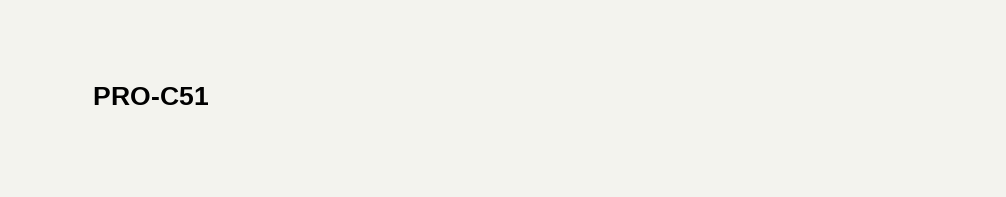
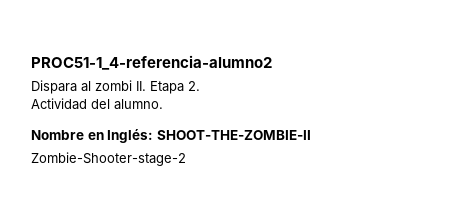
[93,87,209,105] PRO-C51 -> [31,55,272,70] [31,80,200,94] [31,98,163,110] [31,129,311,143] [31,152,186,166] PROC51-1_4-referencia-alumno2 // Dispara al zombi II. Etapa 2. // Actividad del alumno. // Nombre en Inglés: SHOOT-THE-ZOMBIE-II // Zombie-Shooter-stage-2

